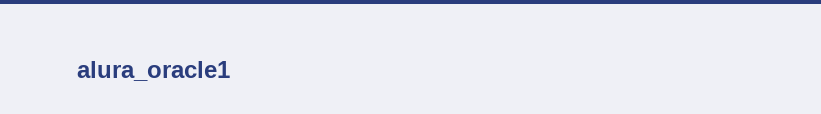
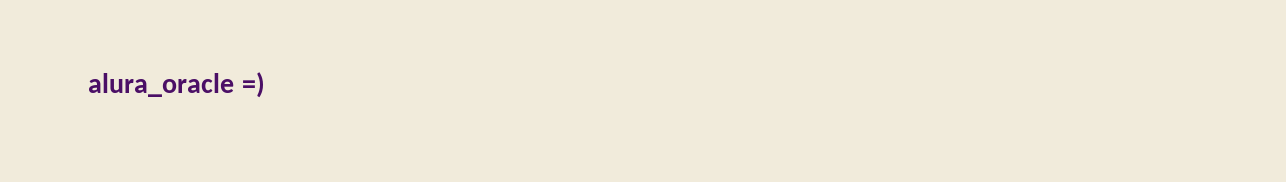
[77,61,230,81] alura_oracle1 -> [88,72,265,98] alura_oracle =)

